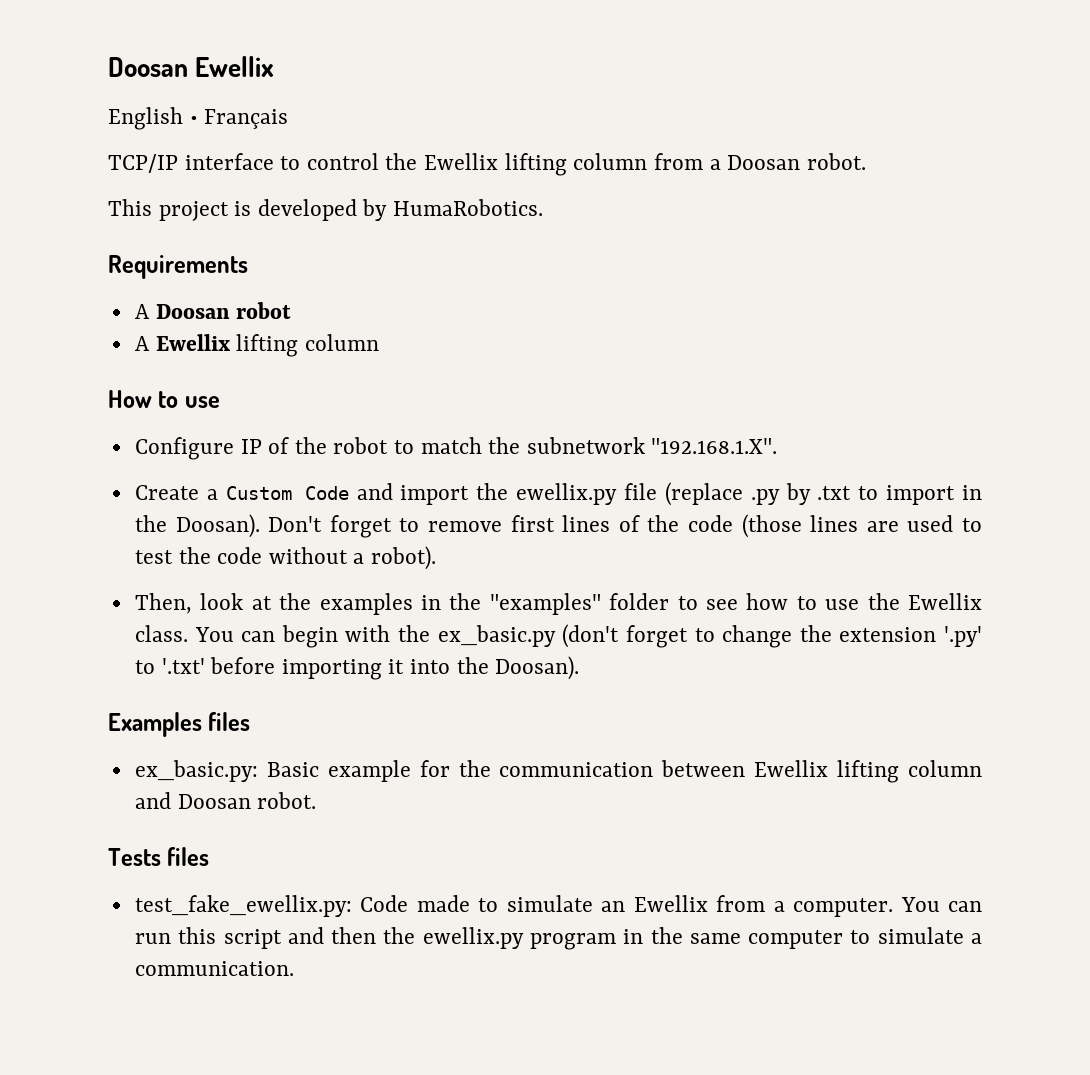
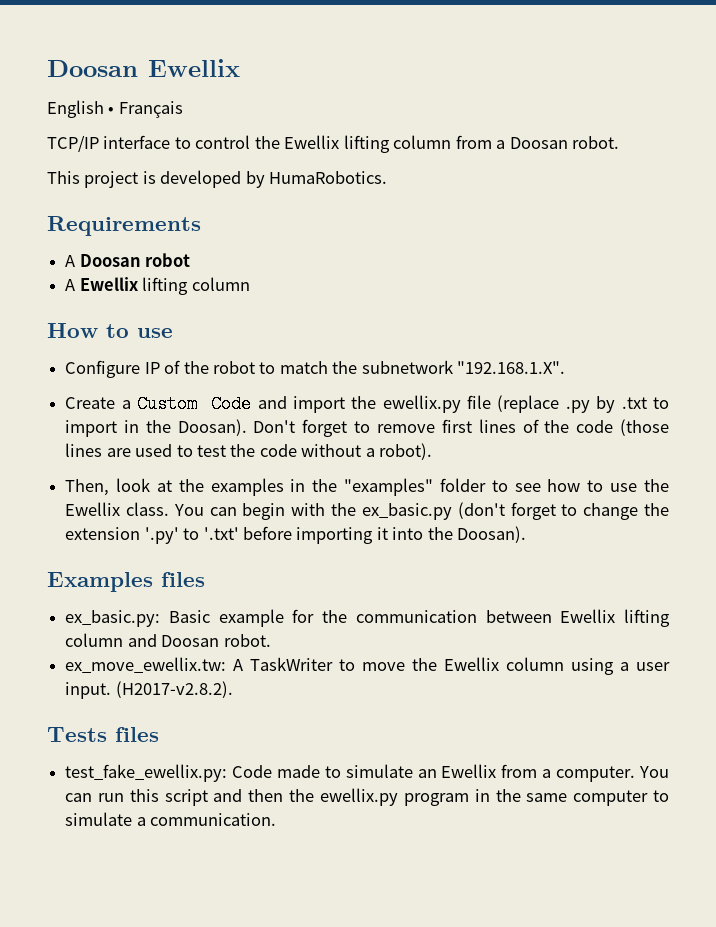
(317, 800) none -> [65,657,671,675] [65,681,233,699] // ex_move_ewellix.tw: A TaskWriter to move the Ewellix column using a user input. (H2017-v2.8.2).

